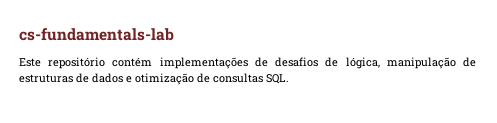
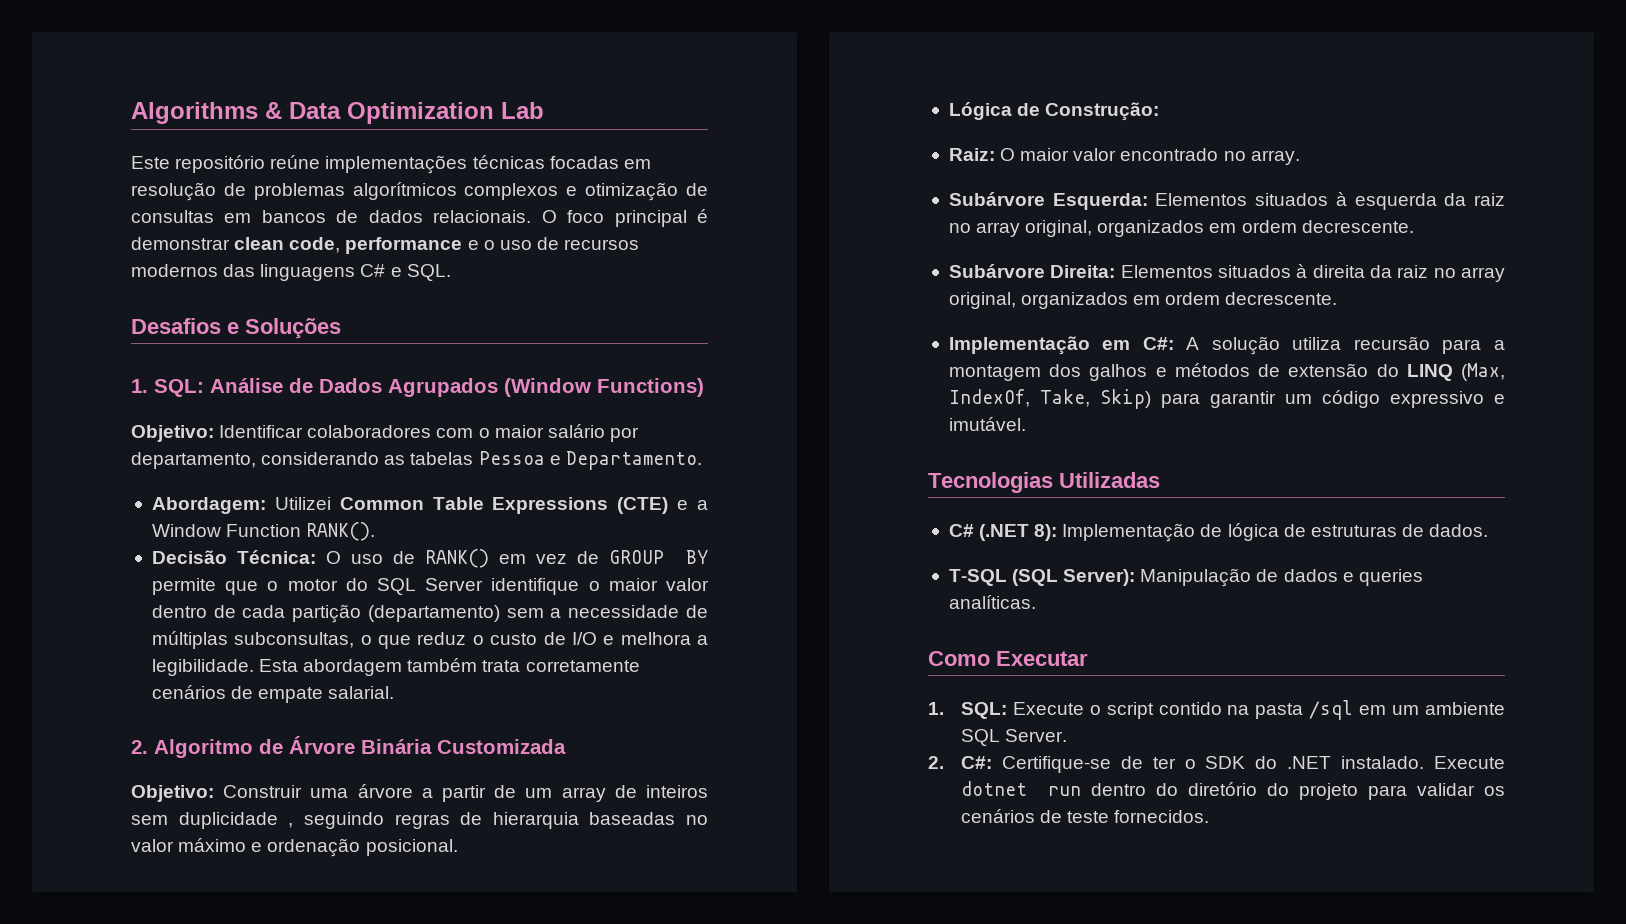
[19,28,174,41] [19,57,477,69] [19,73,289,85] cs-fundamentals-lab // Este repositório contém implementações de desafios de lógica, manipulação de estruturas de dados e otimização de consultas SQL. -> [131,102,544,124] [131,155,651,174] [131,182,709,201] [131,209,709,227] [131,237,640,254] [131,264,451,281] [131,318,341,339] [131,378,704,397] [131,424,639,442] [131,451,702,470] [151,497,709,514] [151,522,376,541] [151,549,709,568] [151,578,709,595] [151,604,708,623] [151,631,708,649] [151,658,640,676] [151,685,395,703] [131,736,566,758] [131,784,708,802] [131,812,708,829] [131,838,458,857] [948,102,1160,121] [948,148,1300,165] [948,192,1505,210] [948,220,1414,237] [948,264,1505,282] [948,292,1338,309] [948,336,1505,355] [948,363,1505,381] [948,389,1505,409] [948,417,1026,431] [928,472,1160,493] [948,523,1489,542] [948,568,1423,587] [948,595,1036,609] [928,651,1088,666] [928,700,1505,720] [960,729,1068,746] [928,756,1505,773] [960,781,1505,800] [960,809,1210,823] Algorithms & Data Optimization Lab // Este repositório reúne implementações técnicas focadas em resolução de problemas algorítmicos complexos e otimização de consultas em bancos de dados relacionais. O foco principal é demonstrar clean code, performance e o uso de recursos modernos das linguagens C# e SQL. // Desafios e Soluções // 1. SQL: Análise de Dados Agrupados (Window Functions) // Objetivo: Identificar colaboradores com o maior salário por departamento, considerando as tabelas Pessoa e Departamento. // Abordagem: Utilizei Common Table Expressions (CTE) e a Window Function RANK(). // Decisão Técnica: O uso de RANK() em vez de GROUP BY permite que o motor do SQL Server identifique o maior valor dentro de cada partição (departamento) sem a necessidade de múltiplas subconsultas, o que reduz o custo de I/O e melhora a legibilidade. Esta abordagem também trata corretamente cenários de empate salarial. // 2. Algoritmo de Árvore Binária Customizada // Objetivo: Construir uma árvore a partir de um array de inteiros sem duplicidade , seguindo regras de hierarquia baseadas no valor máximo e ordenação posicional. // Lógica de Construção: // Raiz: O maior valor encontrado no array. // Subárvore Esquerda: Elementos situados à esquerda da raiz no array original, organizados em ordem decrescente. // Subárvore Direita: Elementos situados à direita da raiz no array original, organizados em ordem decrescente. // Implementação em C#: A solução utiliza recursão para a montagem dos galhos e métodos de extensão do LINQ (Max, IndexOf, Take, Skip) para garantir um código expressivo e imutável. // Tecnologias Utilizadas // C# (.NET 8): Implementação de lógica de estruturas de dados. // T-SQL (SQL Server): Manipulação de dados e queries analíticas. // Como Executar // 1. SQL: Execute o script contido na pasta /sql em um ambiente SQL Server. // 2. C#: Certifique-se de ter o SDK do .NET instalado. Execute dotnet run dentro do diretório do projeto para validar os cenários de teste fornecidos.

